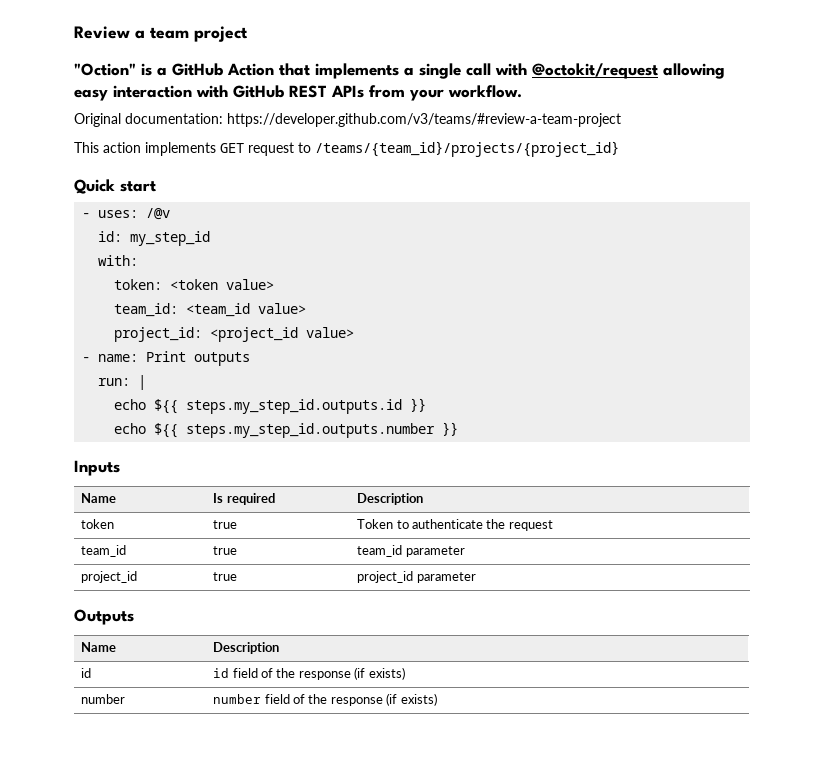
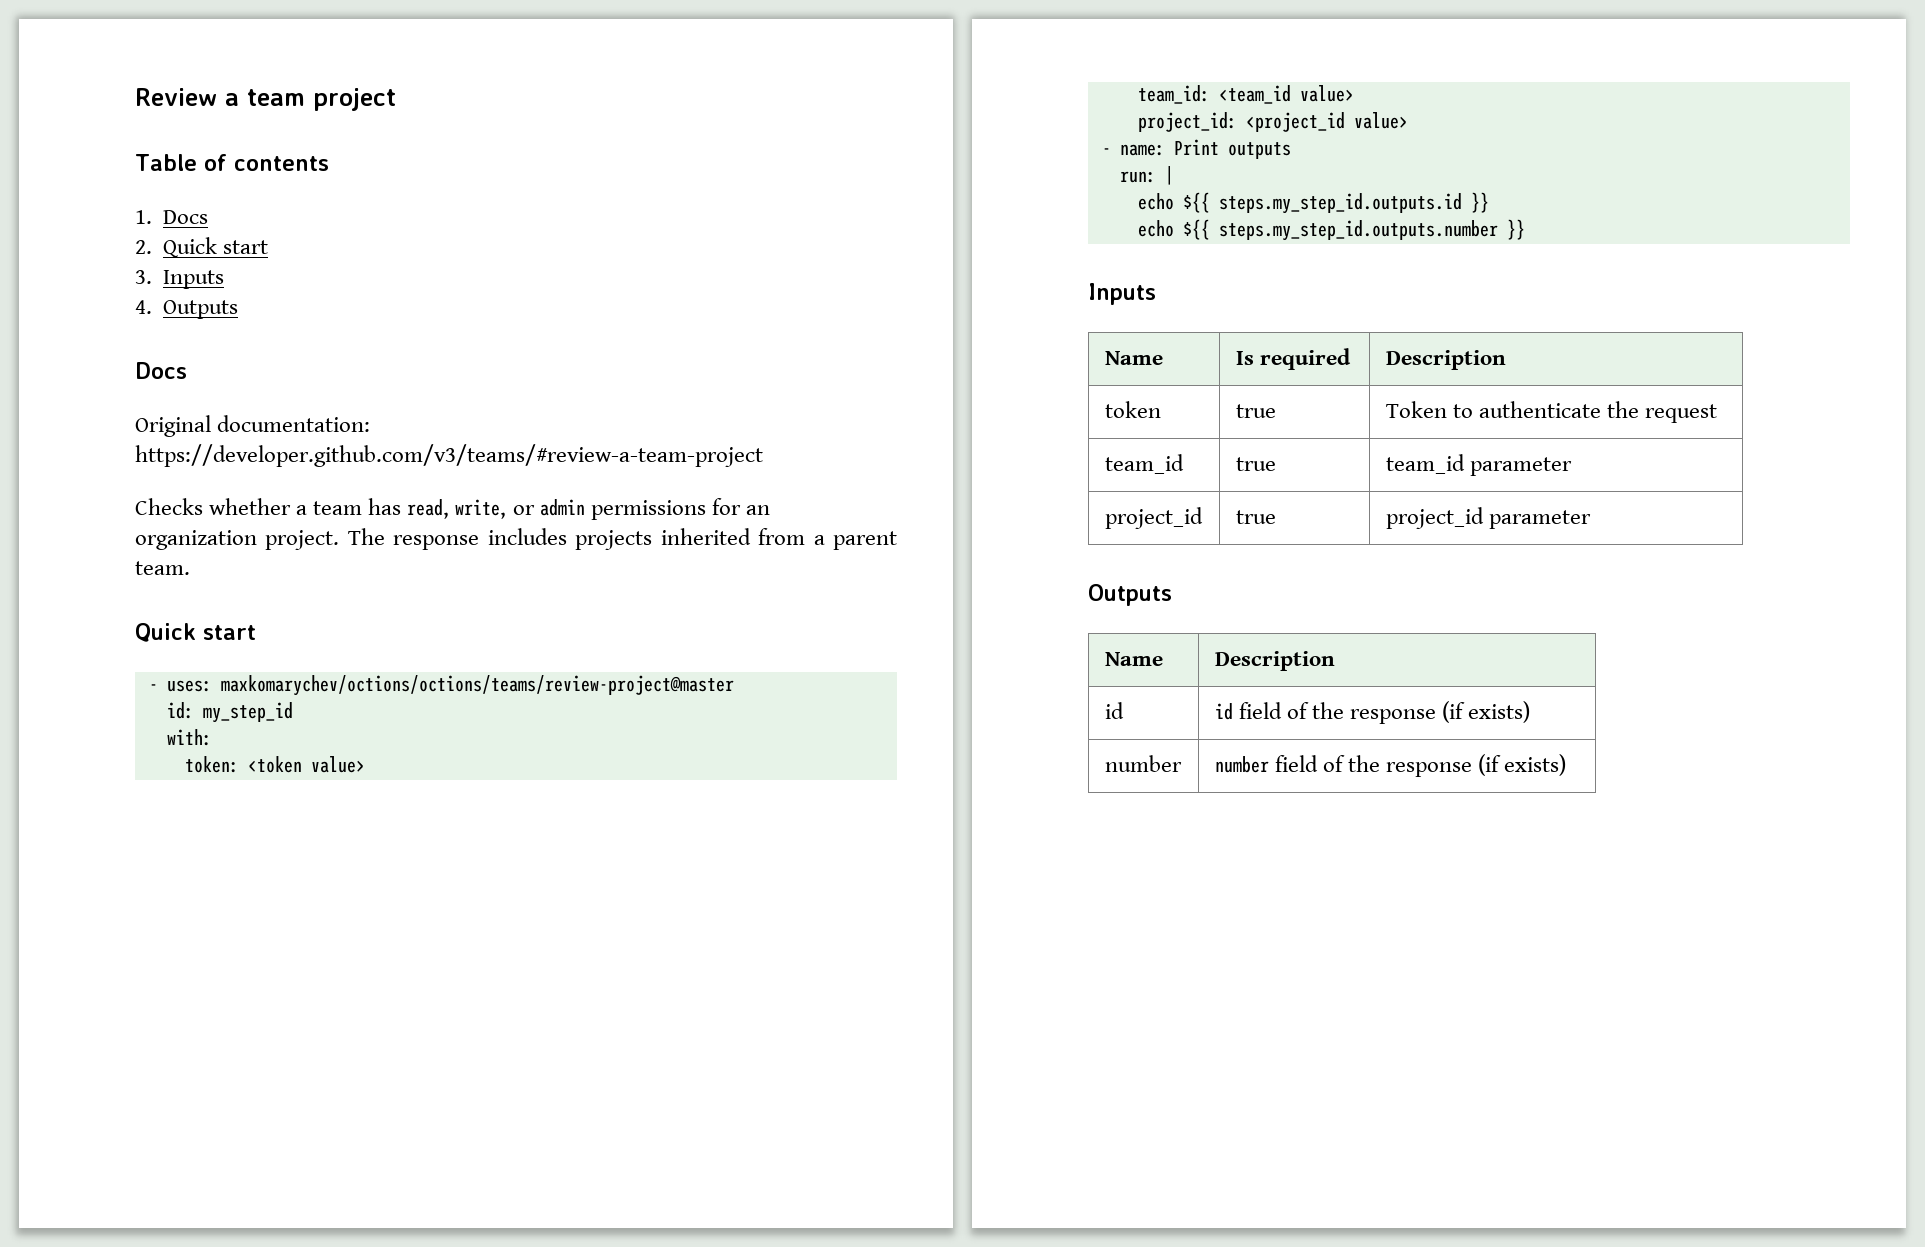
[74,63,725,79] [74,85,522,101] [74,113,621,127] [74,141,619,157] "Oction" is a GitHub Action that implements a single call with @octokit/request allowing easy interaction with GitHub REST APIs from your workflow. // Original documentation: https://developer.github.com/v3/teams/#review-a-team-project // This action implements GET request to /teams/{team_id}/projects/{project_id} -> [135,154,329,171] [135,210,209,224] [135,237,269,258] [135,270,225,289] [135,300,239,319] [135,362,187,379] [135,415,371,437] [135,444,763,467] [135,498,770,520] [135,528,897,550] [135,561,190,575] Table of contents // 1. Docs // 2. Quick start // 3. Inputs // 4. Outputs // Docs // Original documentation: https://developer.github.com/v3/teams/#review-a-team-project // Checks whether a team has read, write, or admin permissions for an organization project. The response includes projects inherited from a parent team.
[146,208,171,220] /@v -> [220,675,734,696] maxkomarychev/octions/octions/teams/review-project@master

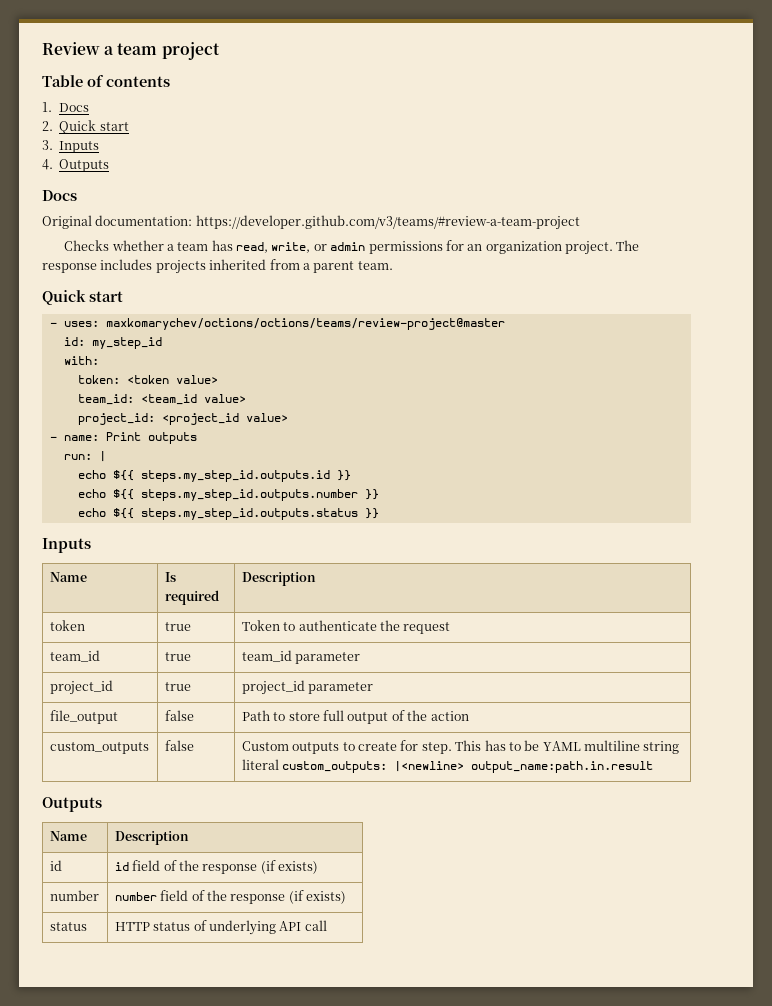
(1525, 229) none -> [77,508,379,520] // echo ${{ steps.my_step_id.outputs.status }}
(1591, 519) none -> [49,710,118,724] [164,710,194,721] [241,710,469,724] [49,742,149,754] [164,740,194,751] [241,740,680,754] [241,759,654,773] // file_output | false | Path to store full output of the action // custom_outputs | false | Custom outputs to create for step. This has to be YAML multiline string literal custom_outputs: |<newline> output_name:path.in.result
(1567, 765) none -> [49,922,87,931] [114,920,327,935] // status | HTTP status of underlying API call

